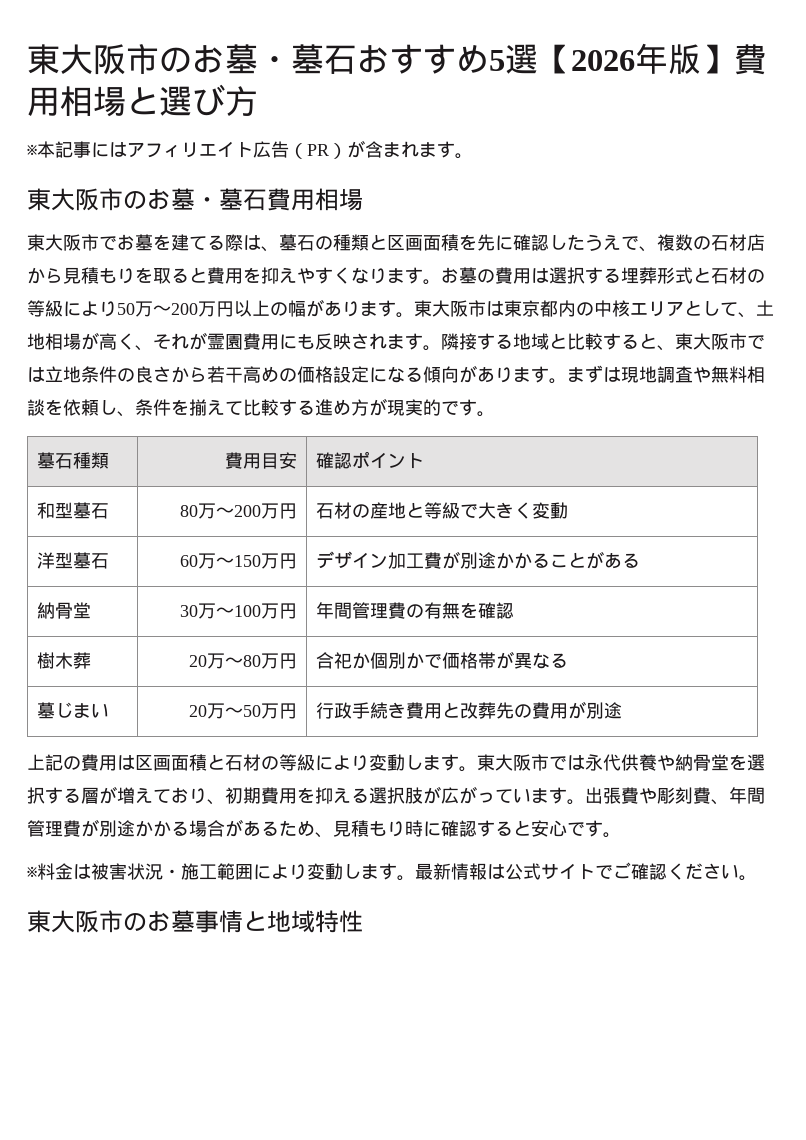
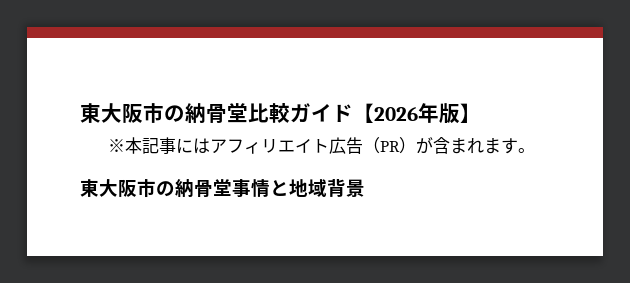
[27,44,538,75] 東大阪市のお墓・墓石おすすめ5選 -> [80,103,353,123] 東大阪市の納骨堂比較ガイド
[734,44,767,75] [27,84,258,117] 費用相場と選び方 -> (481, 113) none
[147,188,363,211] [27,234,765,252] [27,267,765,285] [27,299,774,318] [27,332,765,351] [27,365,765,384] [27,398,495,417] [36,452,109,469] [225,452,298,469] [315,451,424,469] [36,502,109,519] [180,503,298,519] [315,502,568,519] [36,552,109,569] [180,553,298,569] [315,551,640,569] [36,602,91,619] [180,603,298,619] [315,602,514,619] [36,652,91,669] [189,653,298,669] [315,651,568,669] [36,702,109,719] [189,703,298,719] [315,701,622,719] [27,754,765,772] [27,786,765,805] [27,819,621,838] [27,862,757,881] [27,910,195,933] お墓・墓石費用相場 // 東大阪市でお墓を建てる際は、墓石の種類と区画面積を先に確認したうえで、複数の石材店から見積もりを取ると費用を抑えやすくなります。お墓の費用は選択する埋葬形式と石材の等級により50万〜200万円以上の幅があります。東大阪市は東京都内の中核エリアとして、土地相場が高く、それが霊園費用にも反映されます。隣接する地域と比較すると、東大阪市では立地条件の良さから若干高めの価格設定になる傾向があります。まずは現地調査や無料相談を依頼し、条件を揃えて比較する進め方が現実的です。 // 墓石種類 | 費用目安 | 確認ポイント // 和型墓石 | 80万〜200万円 | 石材の産地と等級で大きく変動 // 洋型墓石 | 60万〜150万円 | デザイン加工費が別途かかることがある // 納骨堂 | 30万〜100万円 | 年間管理費の有無を確認 // 樹木葬 | 20万〜80万円 | 合祀か個別かで価格帯が異なる // 墓じまい | 20万〜50万円 | 行政手続き費用と改葬先の費用が別途 // 上記の費用は区画面積と石材の等級により変動します。東大阪市では永代供養や納骨堂を選択する層が増えており、初期費用を抑える選択肢が広がっています。出張費や彫刻費、年間管理費が別途かかる場合があるため、見積もり時に確認すると安心です。 // ※料金は被害状況・施工範囲により変動します。最新情報は公式サイトでご確認ください。 // 東大阪市のお墓 -> [175,179,232,197] 納骨堂
[315,910,363,933] 特性 -> [327,179,365,197] 背景

